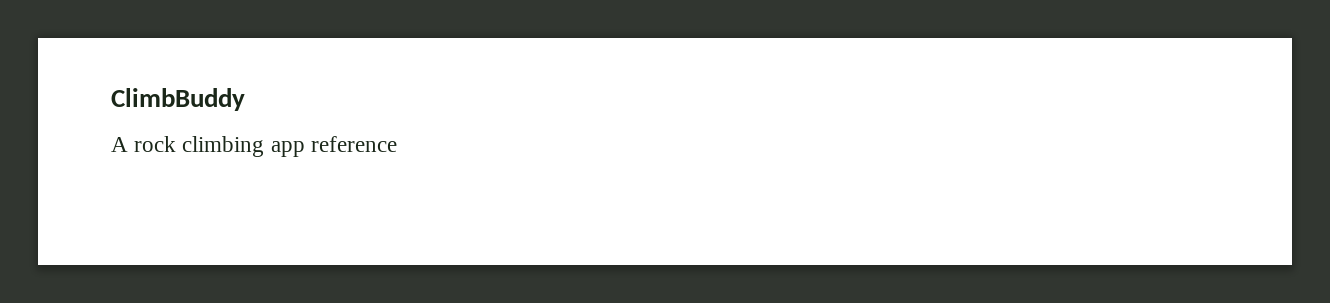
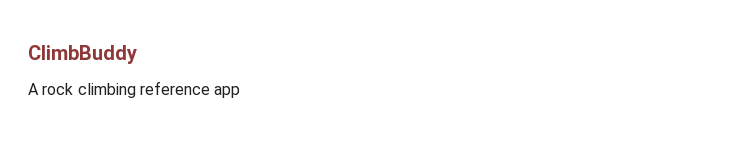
[270,136,397,157] app reference -> [139,81,241,98] reference app

